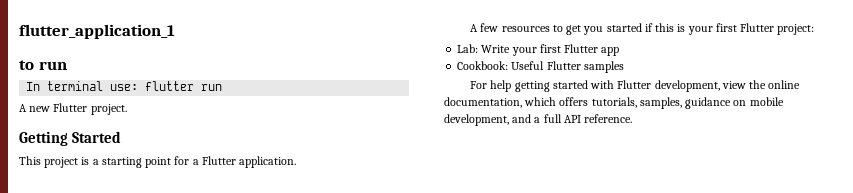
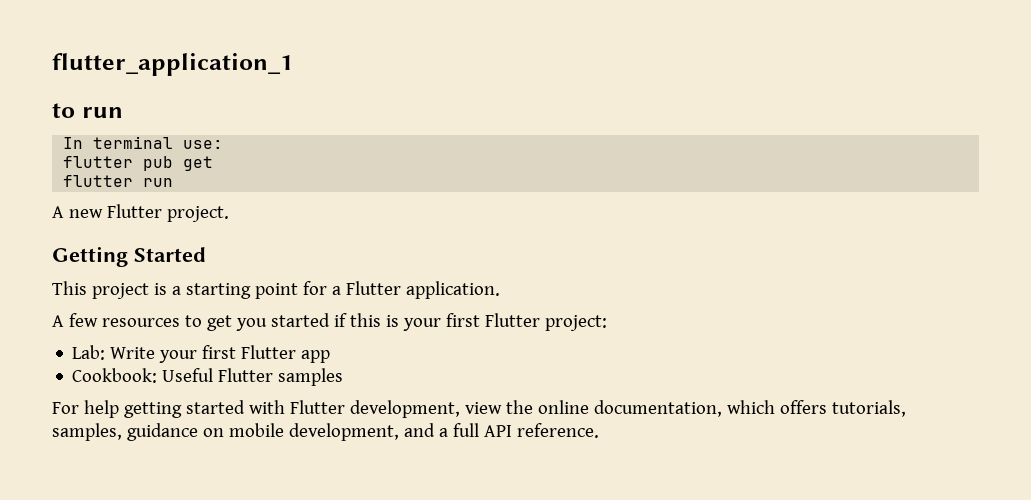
(139, 87) none -> [63,156,214,171] // flutter pub get //

